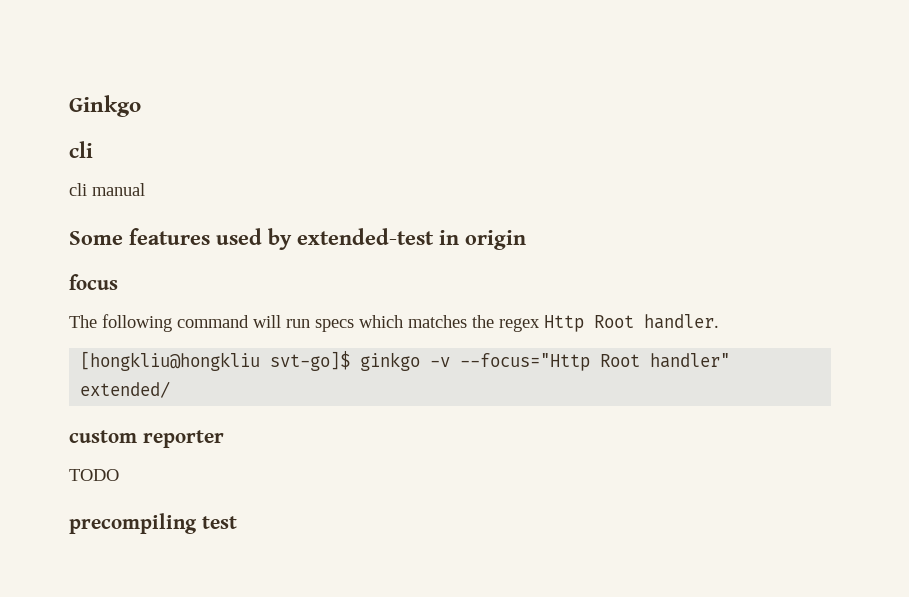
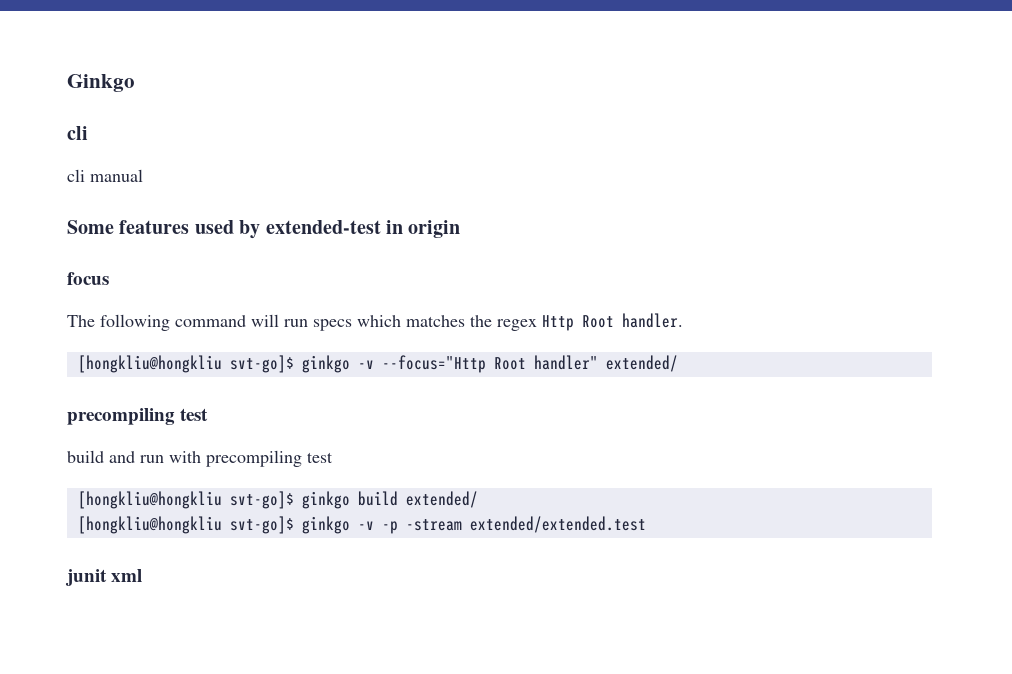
[69,430,224,448] [69,469,119,481] [69,513,237,534] // custom reporter // TODO // precompiling test -> [67,408,209,425] [67,450,333,467] [77,491,478,509] [77,516,646,534] [65,569,143,586] // precompiling test // build and run with precompiling test // [hongkliu@hongkliu svt-go]$ ginkgo build extended/ // [hongkliu@hongkliu svt-go]$ ginkgo -v -p -stream extended/extended.test // junit xml

